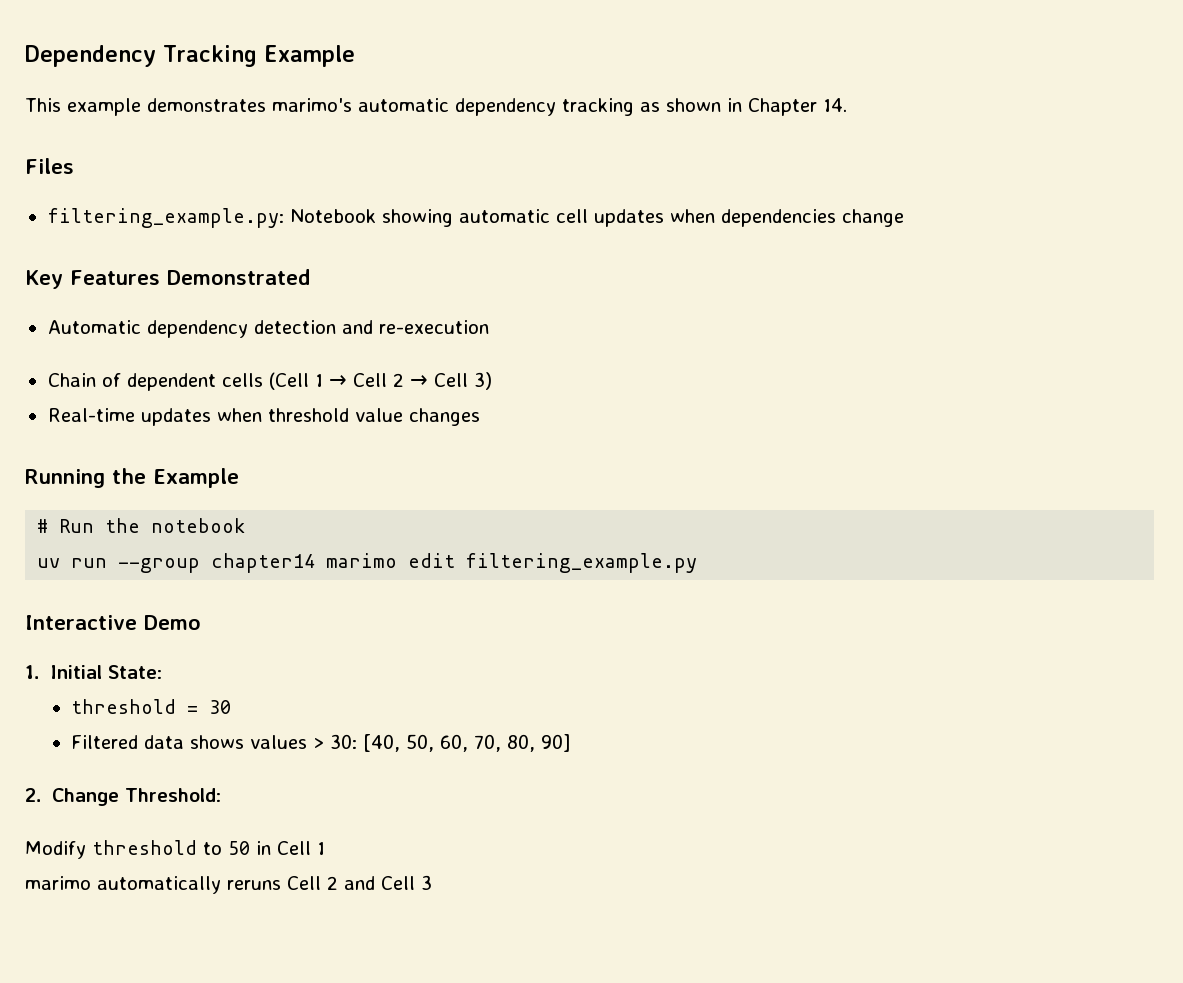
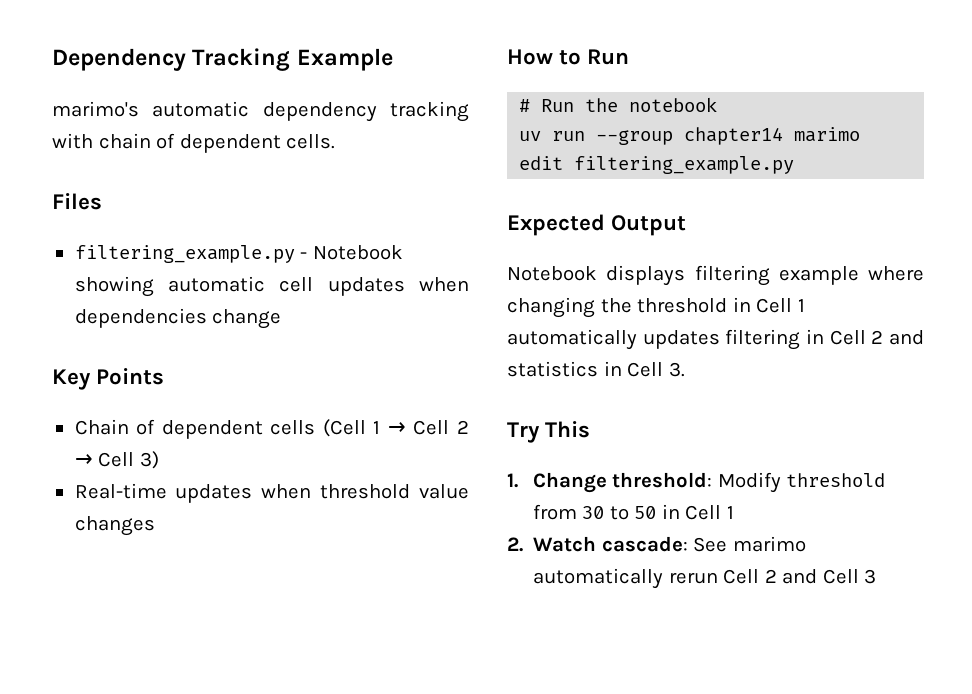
[25,98,266,116] This example demonstrates -> (393, 59) none
[640,98,847,116] as shown in Chapter 14. -> [52,133,336,153] with chain of dependent cells.
[47,208,284,228] filtering_example.py: -> [74,245,308,263] filtering_example.py -
[70,269,310,285] [47,320,489,338] Features Demonstrated // Automatic dependency detection and re-execution -> [96,368,165,385] Points
[25,468,239,488] Running the Example -> [507,49,630,65] How to Run
[25,615,201,630] [25,665,163,679] [71,699,232,714] [71,734,572,752] [25,788,222,806] [25,840,197,859] Interactive Demo // 1. Initial State: // threshold = 30 // Filtered data shows values > 30: [40, 50, 60, 70, 80, 90] // 2. Change Threshold: // Modify threshold -> [507,214,687,236] [507,265,924,286] [507,297,805,318] [507,329,924,350] [507,361,685,377] [507,421,591,443] [507,472,886,493] [532,504,605,520] Expected Output // Notebook displays filtering example where changing the threshold in Cell 1 automatically updates filtering in Cell 2 and statistics in Cell 3. // Try This // 1. Change threshold: Modify threshold from 30
(325, 848) none -> [507,536,728,552] 2. Watch cascade: See
[227,880,281,890] reruns -> [668,572,718,584] rerun

